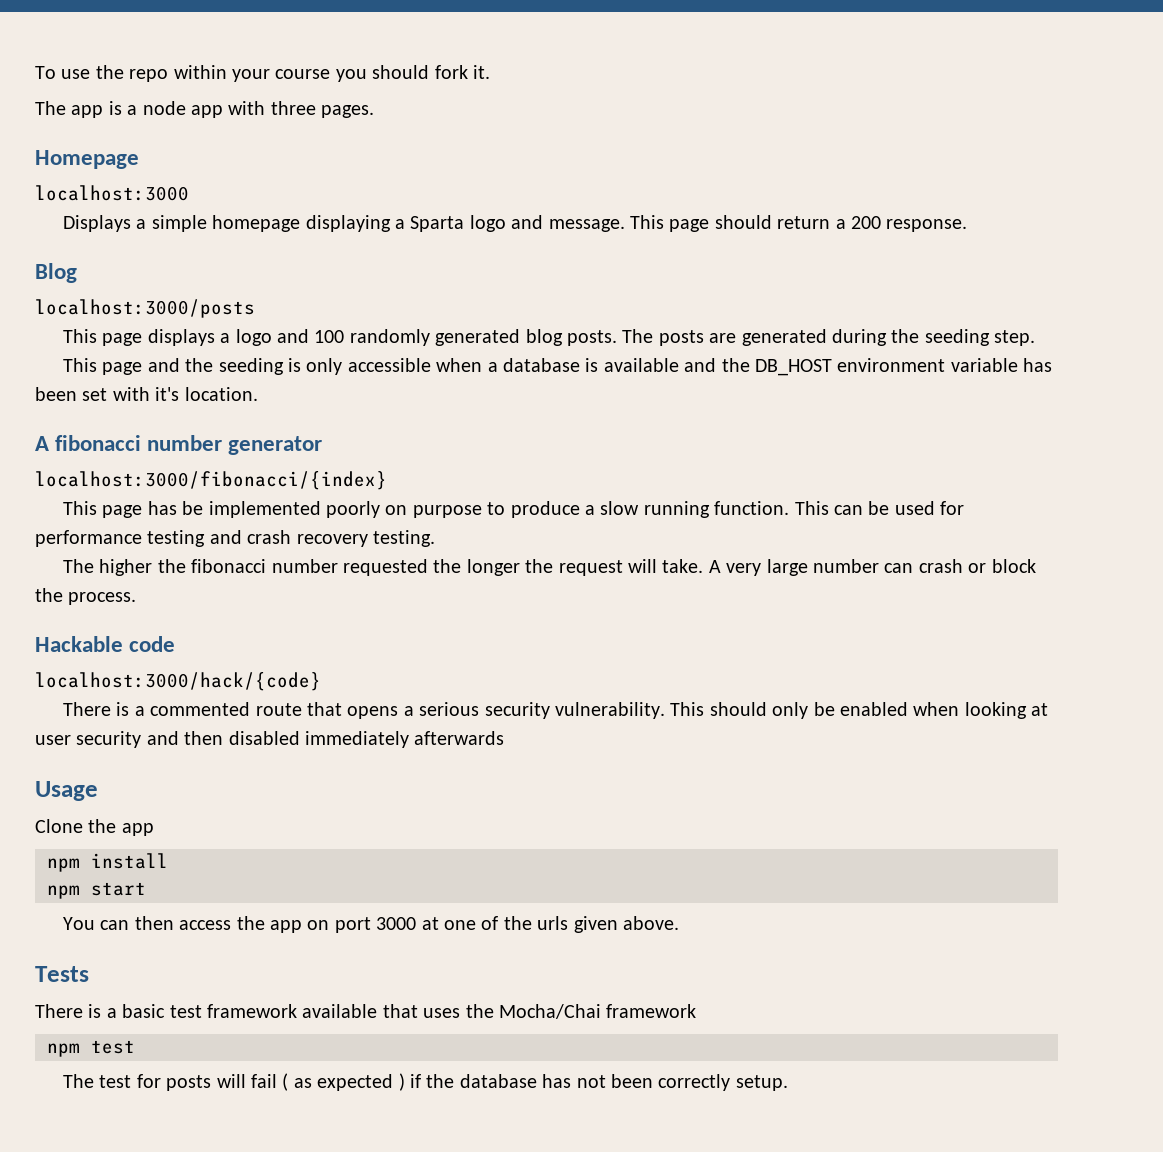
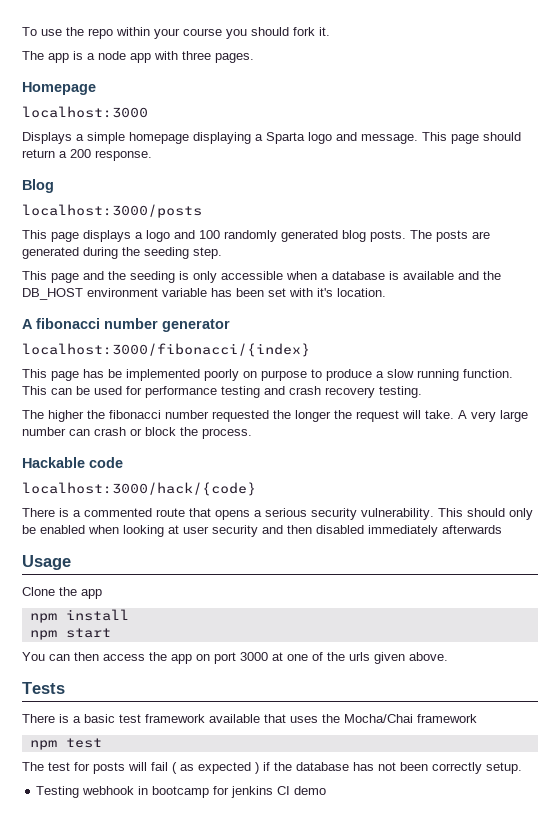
(788, 1083) none -> [36,786,327,798] // Testing webhook in bootcamp for jenkins CI demo

